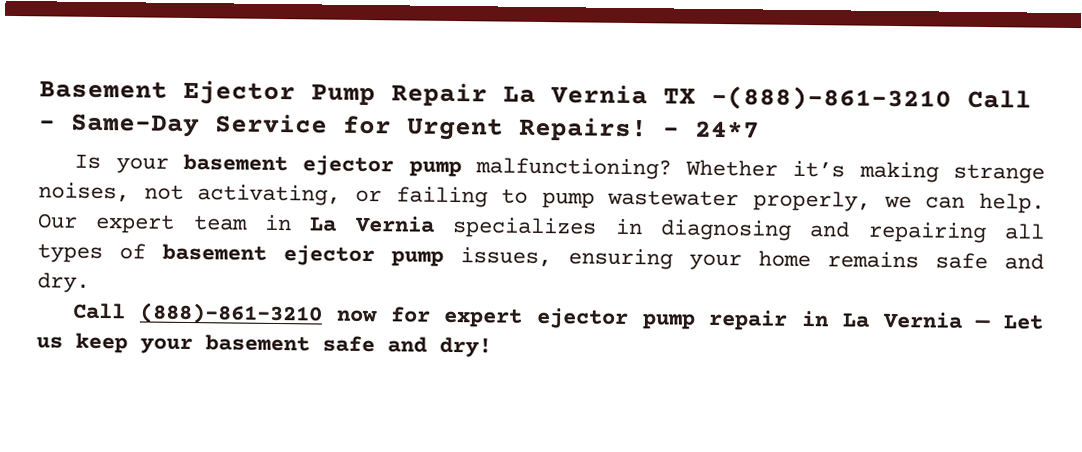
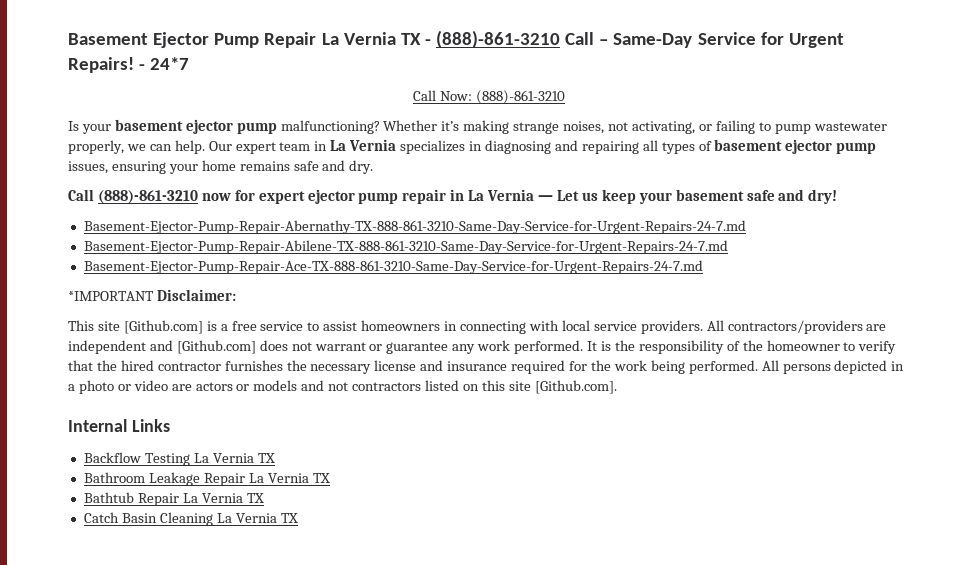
[711,85,952,112] -(888)-861-3210 -> [424,30,561,48] - (888)-861-3210
(760, 129) none -> [413,90,565,104] // Call Now: (888)-861-3210
(492, 347) none -> [83,220,746,234] [83,240,728,254] [83,260,703,274] [68,289,236,301] [68,320,887,334] [68,340,897,354] [68,360,905,374] [68,380,617,394] [68,419,170,432] [83,452,275,466] [83,472,330,486] [83,492,264,506] [83,512,298,526] // Basement-Ejector-Pump-Repair-Abernathy-TX-888-861-3210-Same-Day-Service-for-Urgent-Repairs-24-7.md // Basement-Ejector-Pump-Repair-Abilene-TX-888-861-3210-Same-Day-Service-for-Urgent-Repairs-24-7.md // Basement-Ejector-Pump-Repair-Ace-TX-888-861-3210-Same-Day-Service-for-Urgent-Repairs-24-7.md // *IMPORTANT Disclaimer: // This site [Github.com] is a free service to assist homeowners in connecting with local service providers. All contractors/providers are independent and [Github.com] does not warrant or guarantee any work performed. It is the responsibility of the homeowner to verify that the hired contractor furnishes the necessary license and insurance required for the work being performed. All persons depicted in a photo or video are actors or models and not contractors listed on this site [Github.com]. // Internal Links // Backflow Testing La Vernia TX // Bathroom Leakage Repair La Vernia TX // Bathtub Repair La Vernia TX // Catch Basin Cleaning La Vernia TX

